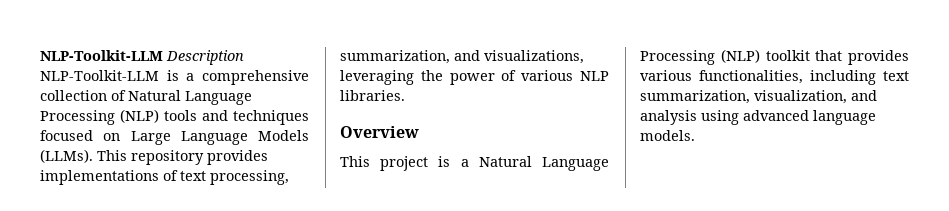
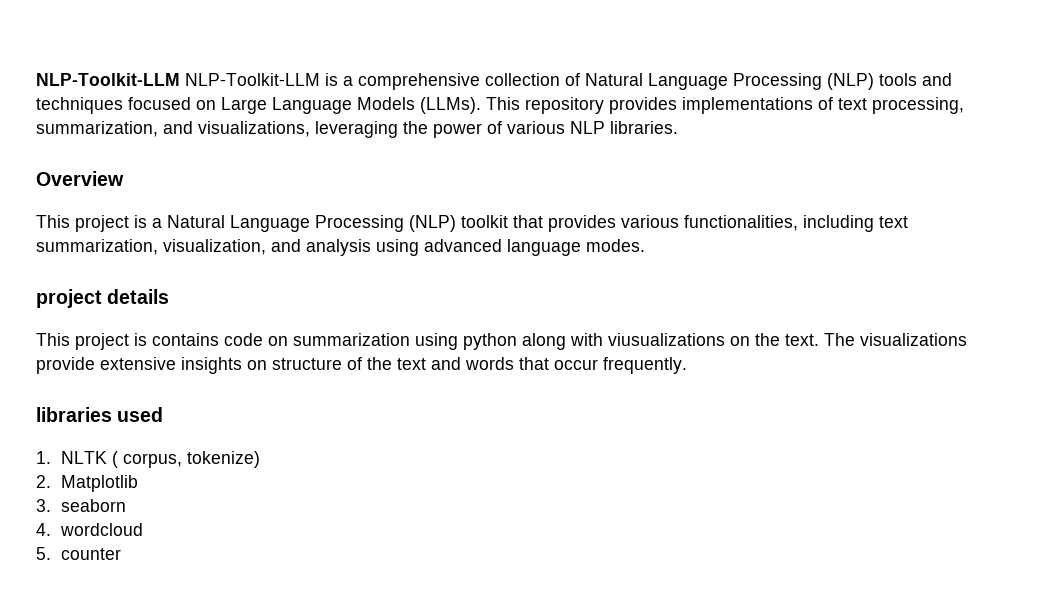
[40,50,244,65] NLP-Toolkit-LLM Description -> [36,73,180,86] NLP-Toolkit-LLM
[640,130,695,141] models. -> [586,239,645,252] [36,289,170,308] [36,333,967,350] [36,357,687,374] [36,407,164,422] [36,451,261,468] [36,475,139,492] [36,499,127,512] [36,523,144,536] [36,547,122,560] modes. // project details // This project is contains code on summarization using python along with viusualizations on the text. The visualizations provide extensive insights on structure of the text and words that occur frequently. // libraries used // 1. NLTK ( corpus, tokenize) // 2. Matplotlib // 3. seaborn // 4. wordcloud // 5. counter

